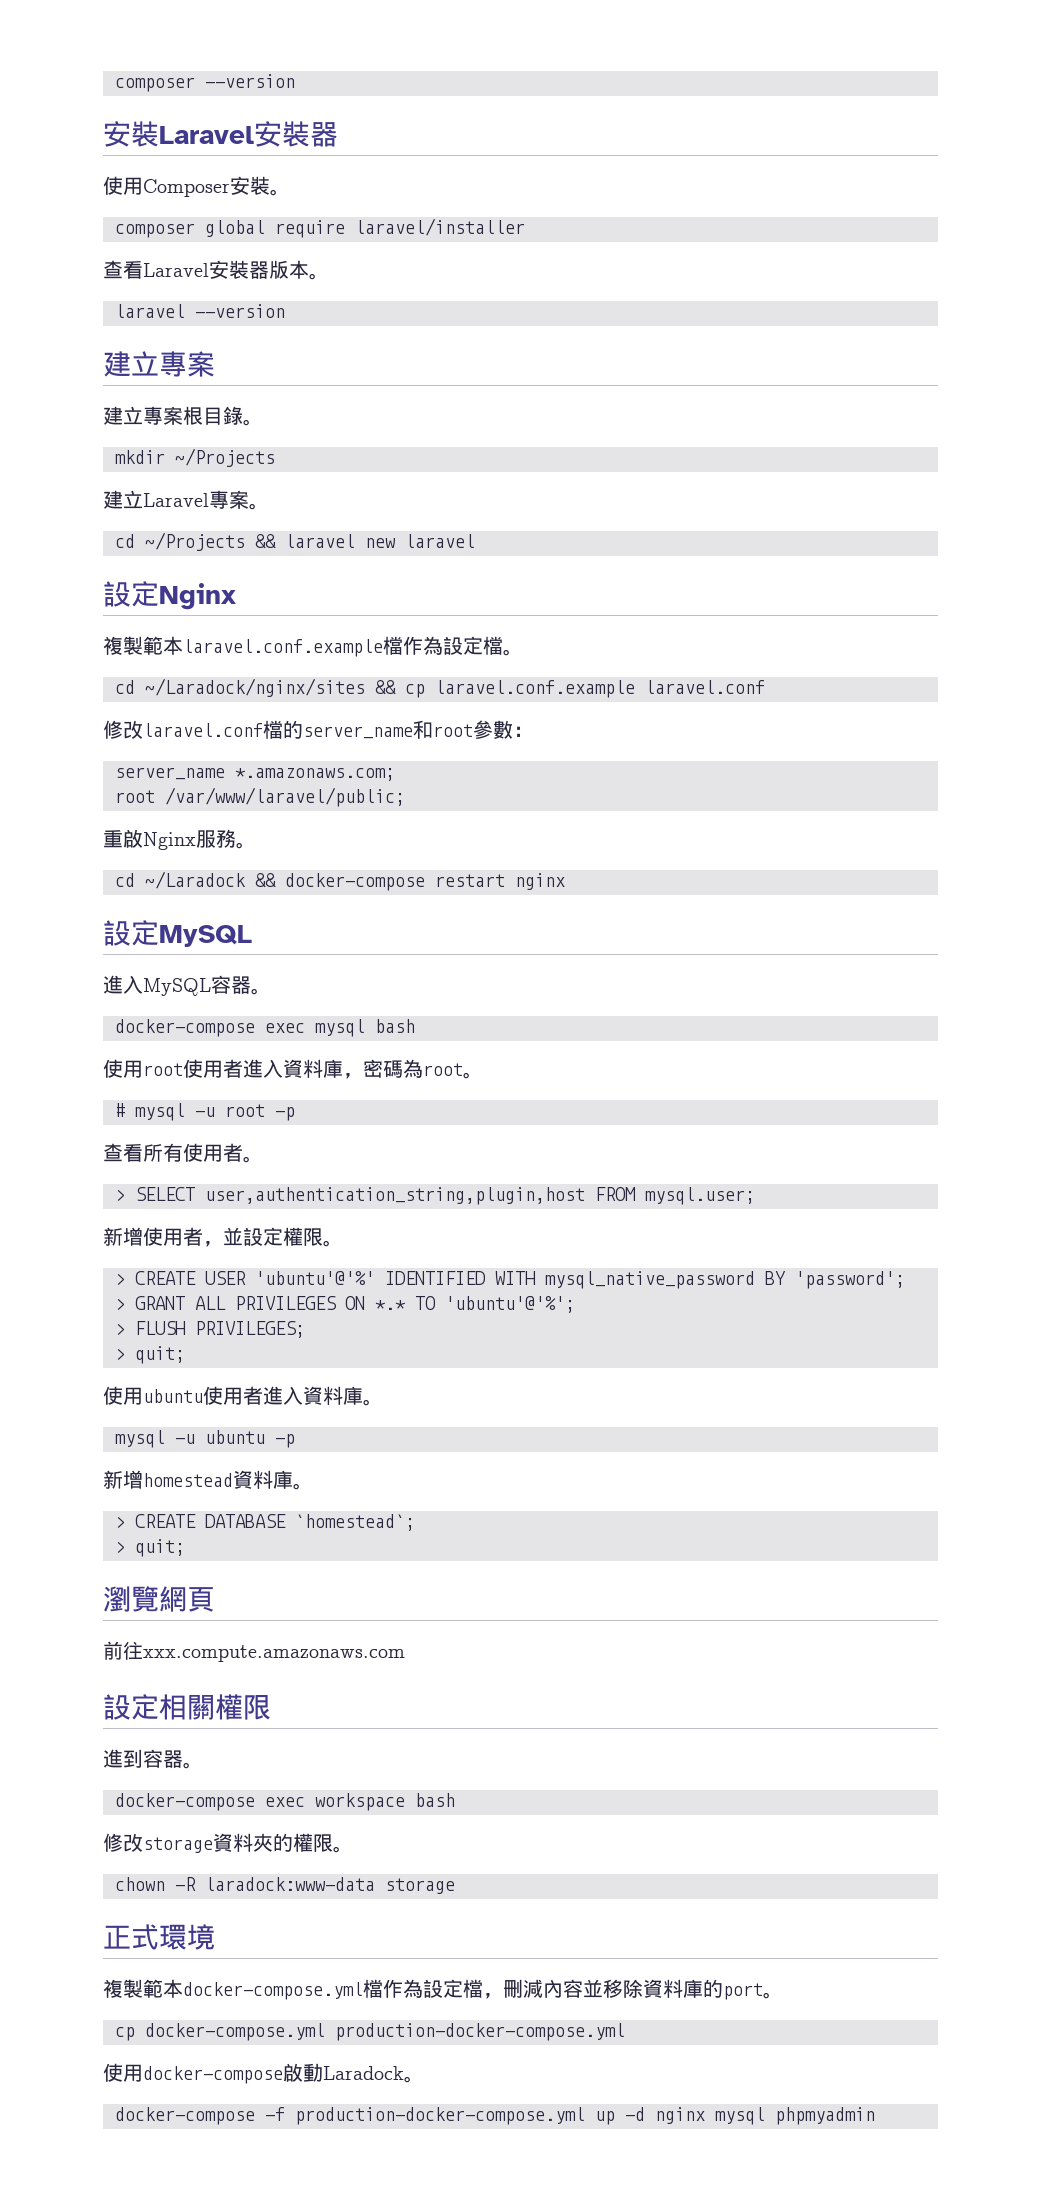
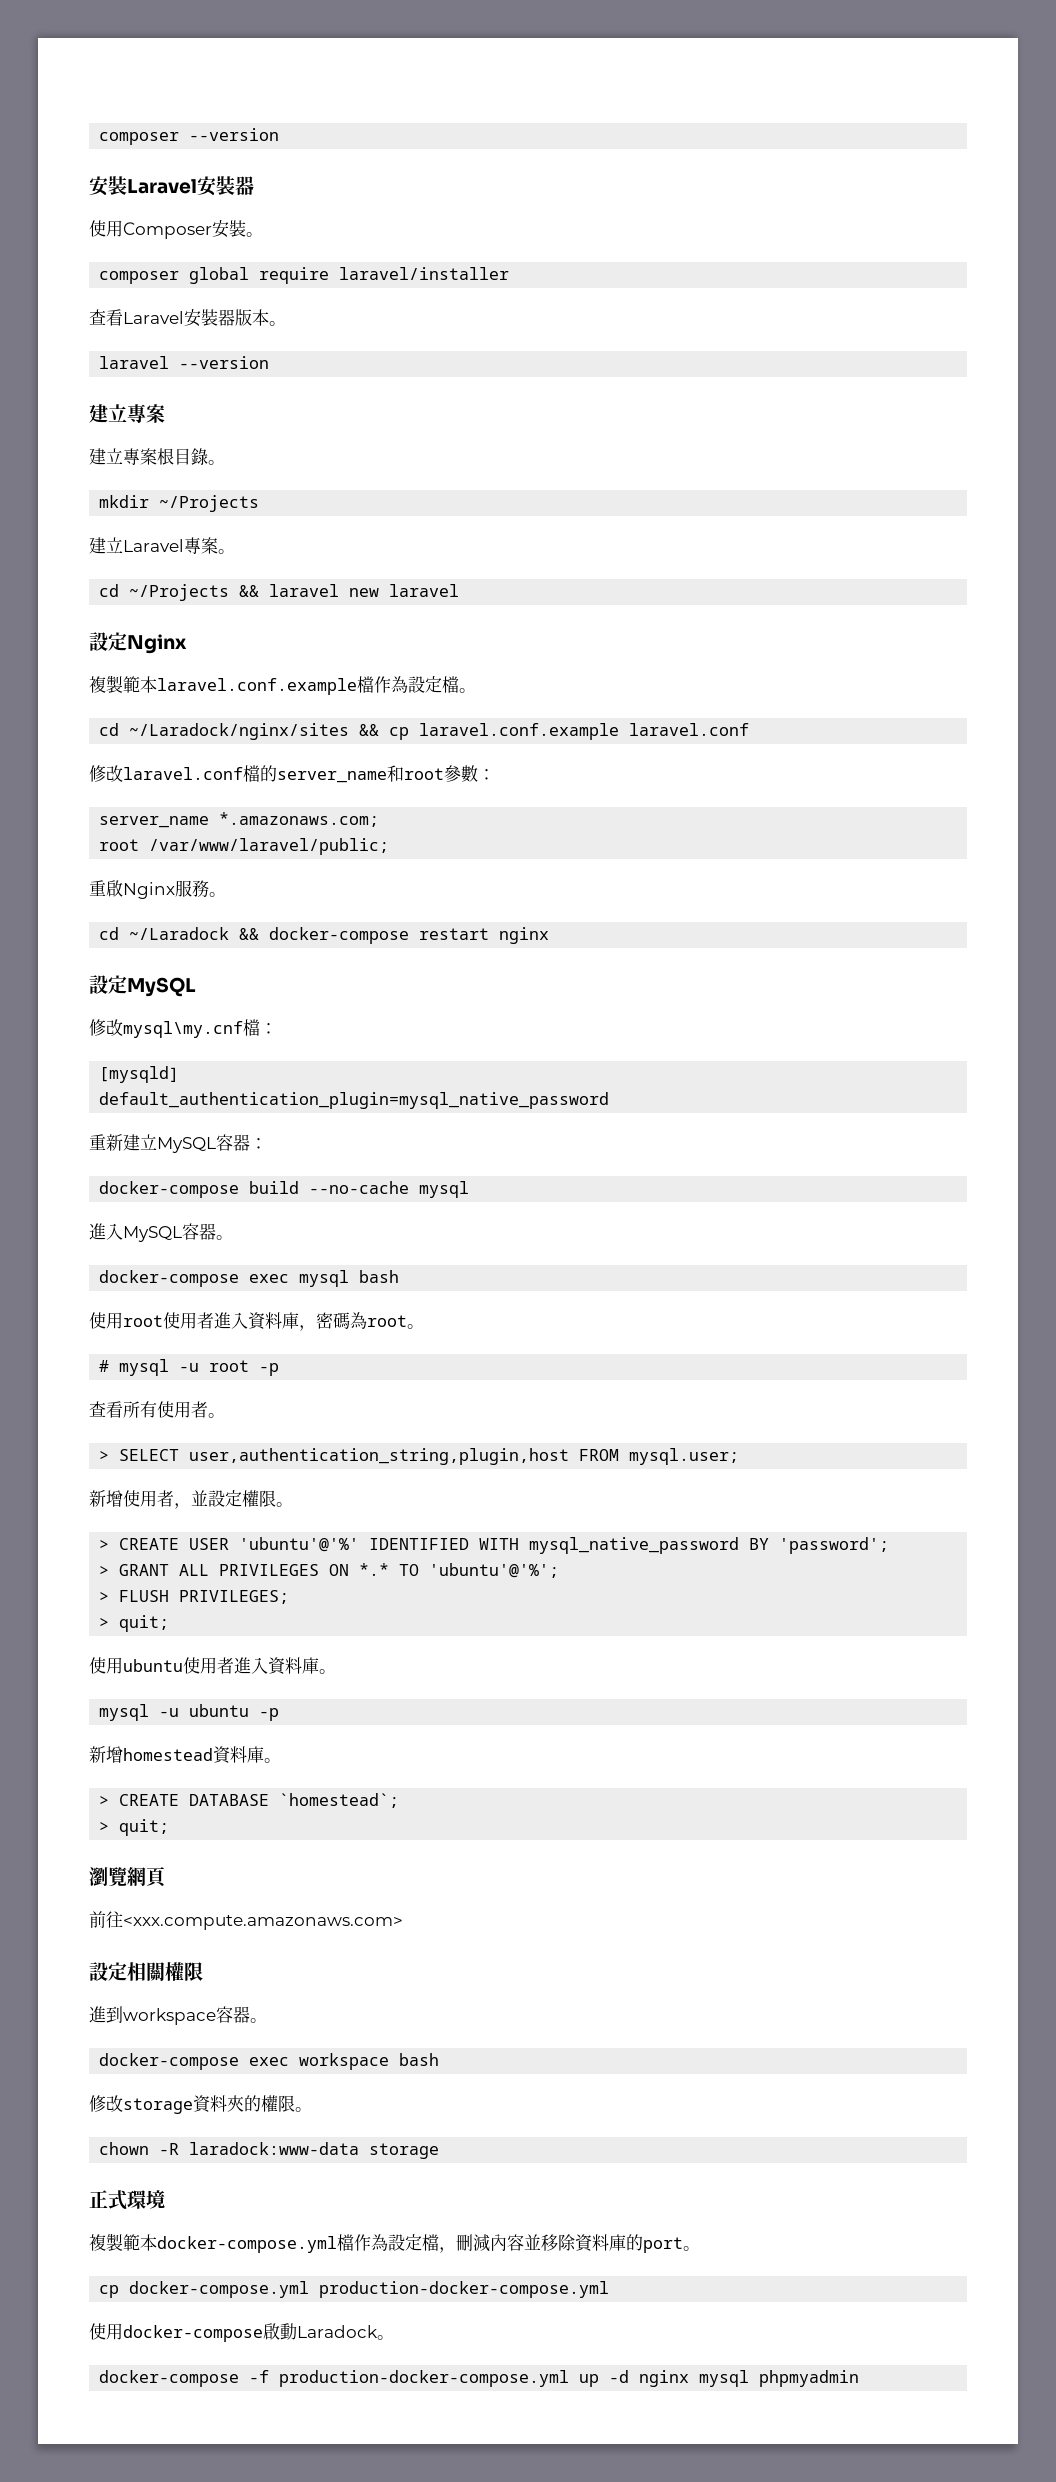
(252, 936) none -> [89,1019,277,1038] [99,1066,180,1083] [99,1092,610,1109] [89,1134,267,1153] [99,1181,470,1198] // 修改mysql\my.cnf檔： // [mysqld] // default_authentication_plugin=mysql_native_password // 重新建立MySQL容器： // docker-compose build --no-cache mysql
[143,1645,405,1662] xxx.compute.amazonaws.com -> [123,1915,403,1930] <xxx.compute.amazonaws.com>
(143, 1758) none -> [123,2008,216,2025] workspace

